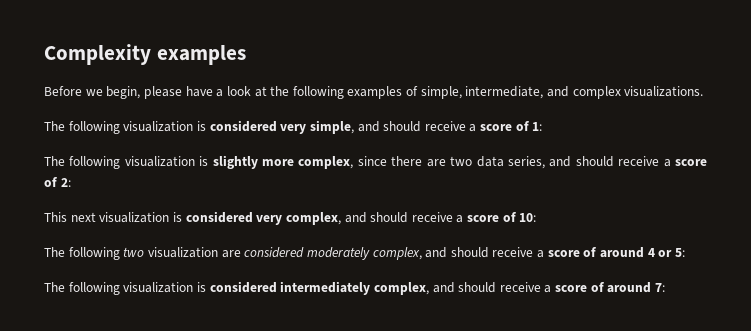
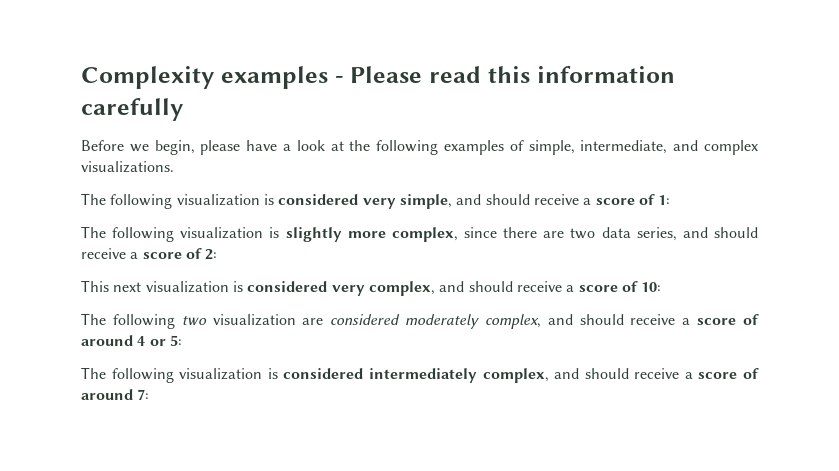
(246, 55) none -> [334,66,675,83] [81,98,183,121] - Please read this information carefully

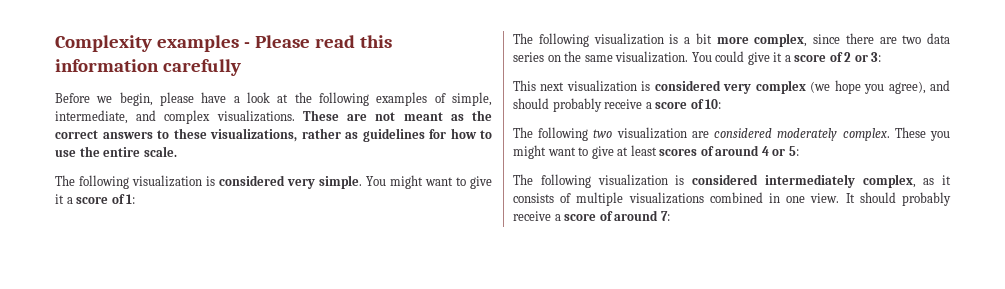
(174, 167) none -> [302,110,493,121] [55,128,492,142] [55,146,177,157] These are not meant as the correct answers to these visualizations, rather as guidelines for how to use the entire scale.
[399,194,579,209] simple, and should receive -> [319,175,492,189] [55,194,64,204] simple. You might want to give it
[285,227,342,242] slightly -> [684,33,712,44] a bit
[636,227,758,241] [81,248,218,260] series, and should receive a score of 2: -> [513,51,882,65] series on the same visualization. You could give it a score of 2 or 3:
[368,281,513,296] complex, and should -> [755,80,950,94] [513,98,602,112] complex (we hope you agree), and should probably
[484,314,737,329] complex, and should receive a score -> [842,127,950,141] [513,145,698,159] complex. These you might want to give at least scores
[554,368,629,379] and should -> [923,175,951,185] [513,192,951,206] as it consists of multiple visualizations combined in one view. It should probably

